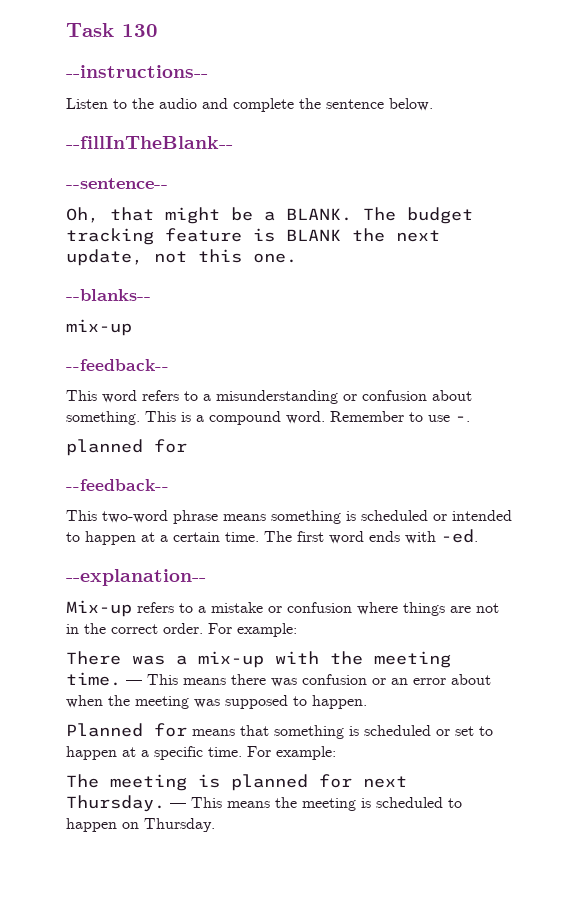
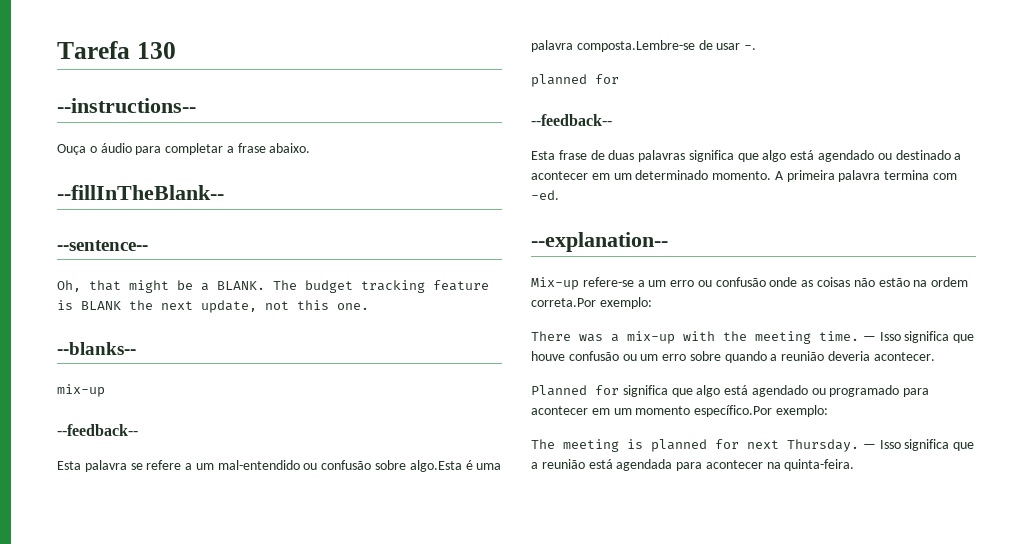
[66,23,114,37] Task -> [57,41,130,59] Tarefa
[66,98,433,112] Listen to the audio and complete the sentence below. -> [57,143,311,155] Ouça o áudio para completar a frase abaixo.
[66,390,472,404] [66,411,470,425] [66,439,187,456] [66,479,169,491] [66,510,512,524] [66,529,478,545] [66,569,206,586] [66,600,499,617] [66,623,297,637] This word refers to a misunderstanding or confusion about something. This is a compound word. Remember to use -. // planned for // --feedback-- // This two-word phrase means something is scheduled or intended to happen at a certain time. The first word ends with -ed. // --explanation-- // Mix-up refers to a mistake or confusion where things are not in the correct order. For example: -> [57,460,502,472] [531,40,757,52] [531,74,619,87] [531,114,612,126] [531,150,962,162] [531,170,958,182] [531,190,559,200] [531,232,668,252] [531,277,969,290] [531,297,652,309] Esta palavra se refere a um mal-entendido ou confusão sobre algo.Esta é uma palavra composta.Lembre-se de usar -. // planned for // --feedback-- // Esta frase de duas palavras significa que algo está agendado ou destinado a acontecer em um determinado momento. A primeira palavra termina com -ed. // --explanation-- // Mix-up refere-se a um erro ou confusão onde as coisas não estão na ordem correta.Por exemplo:
[147,674,491,687] [66,695,367,709] [66,723,493,739] [66,746,336,760] This means there was confusion or an error about when the meeting was supposed to happen. // Planned for means that something is scheduled or set to happen at a specific time. For example: -> [879,331,975,343] [531,351,935,363] [531,385,930,397] [531,405,828,417] Isso significa que houve confusão ou um erro sobre quando a reunião deveria acontecer. // Planned for significa que algo está agendado ou programado para acontecer em um momento específico.Por exemplo:
[191,797,462,811] [66,818,215,832] This means the meeting is scheduled to happen on Thursday. -> [879,439,975,451] [531,459,855,471] Isso significa que a reunião está agendada para acontecer na quinta-feira.

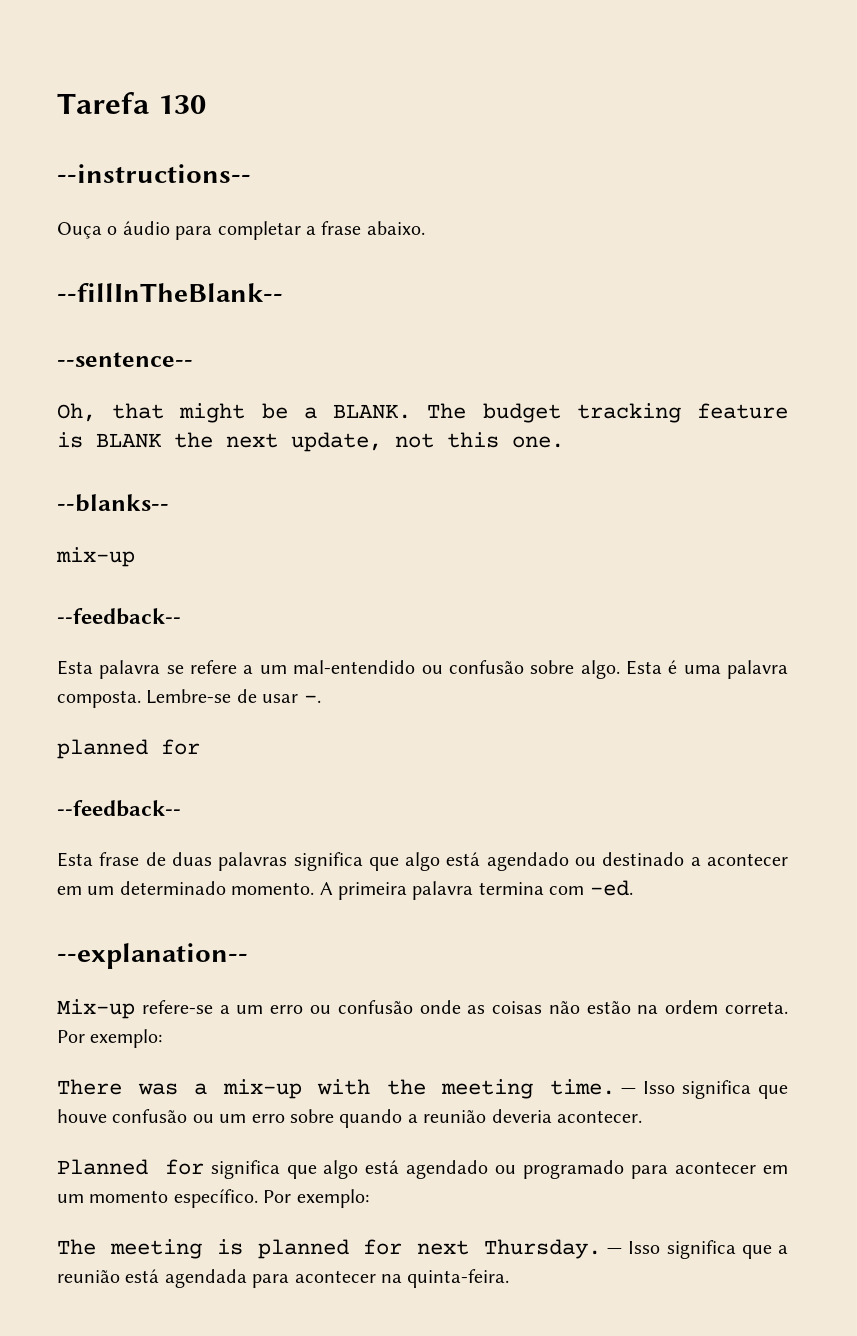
[409,460,462,472] algo.Esta -> [580,660,662,679] algo. Esta
[576,40,695,52] composta.Lembre-se -> [57,689,232,708] composta. Lembre-se
[531,298,596,307] correta.Por -> [725,1001,789,1014] [57,1030,85,1043] correta. Por
[694,405,773,417] específico.Por -> [173,1189,292,1208] específico. Por

